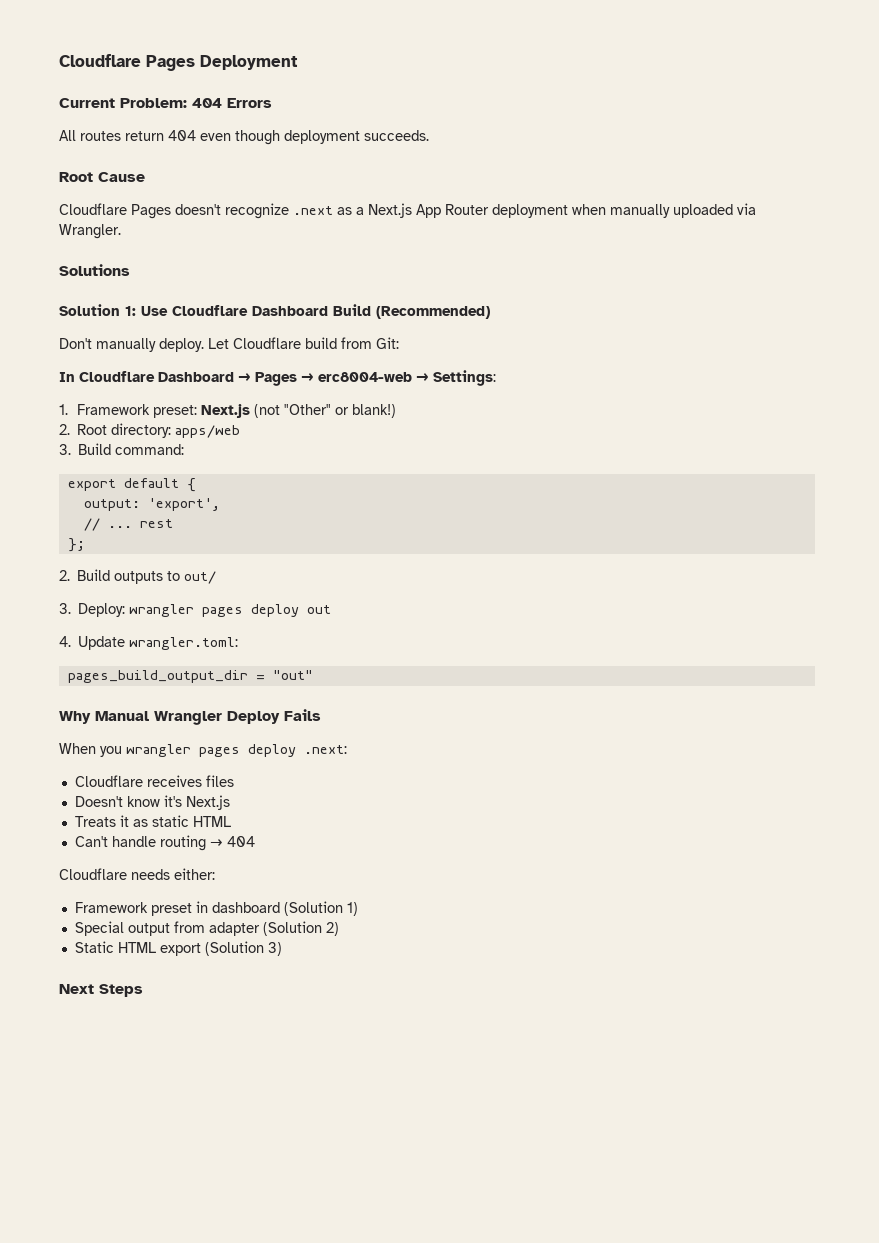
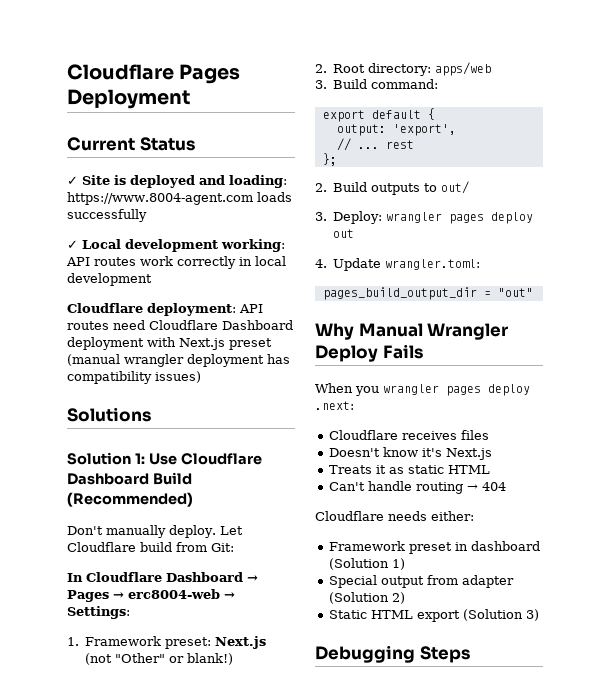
[120,98,272,108] [59,130,429,145] [59,172,145,182] [59,203,756,219] [59,224,121,239] Problem: 404 Errors // All routes return 404 even though deployment succeeds. // Root Cause // Cloudflare Pages doesn't recognize .next as a Next.js App Router deployment when manually uploaded via Wrangler. -> [139,137,195,151] [67,175,287,188] [67,192,292,205] [67,209,147,222] [67,239,285,252] [66,256,286,269] [67,273,152,286] [67,303,263,316] [67,320,293,330] [67,337,272,350] [67,354,290,367] [67,371,201,384] Status // ✓ Site is deployed and loading: https://www.8004-agent.com loads successfully // ✓ Local development working: API routes work correctly in local development // Cloudflare deployment: API routes need Cloudflare Dashboard deployment with Next.js preset (manual wrangler deployment has compatibility issues)
[59,984,94,994] Next -> [315,645,415,663] Debugging

